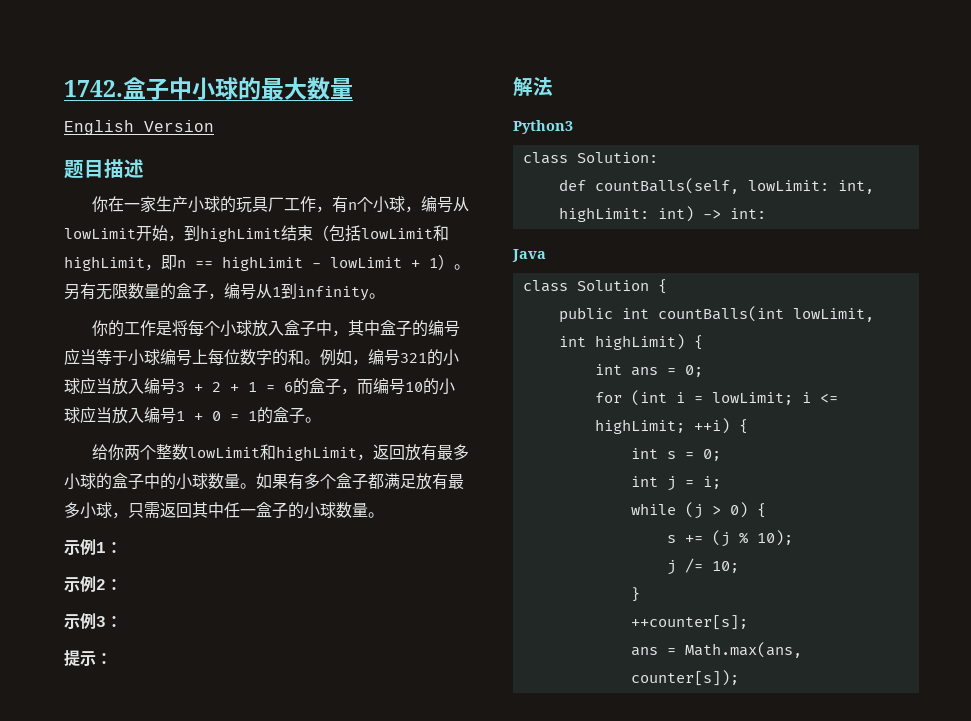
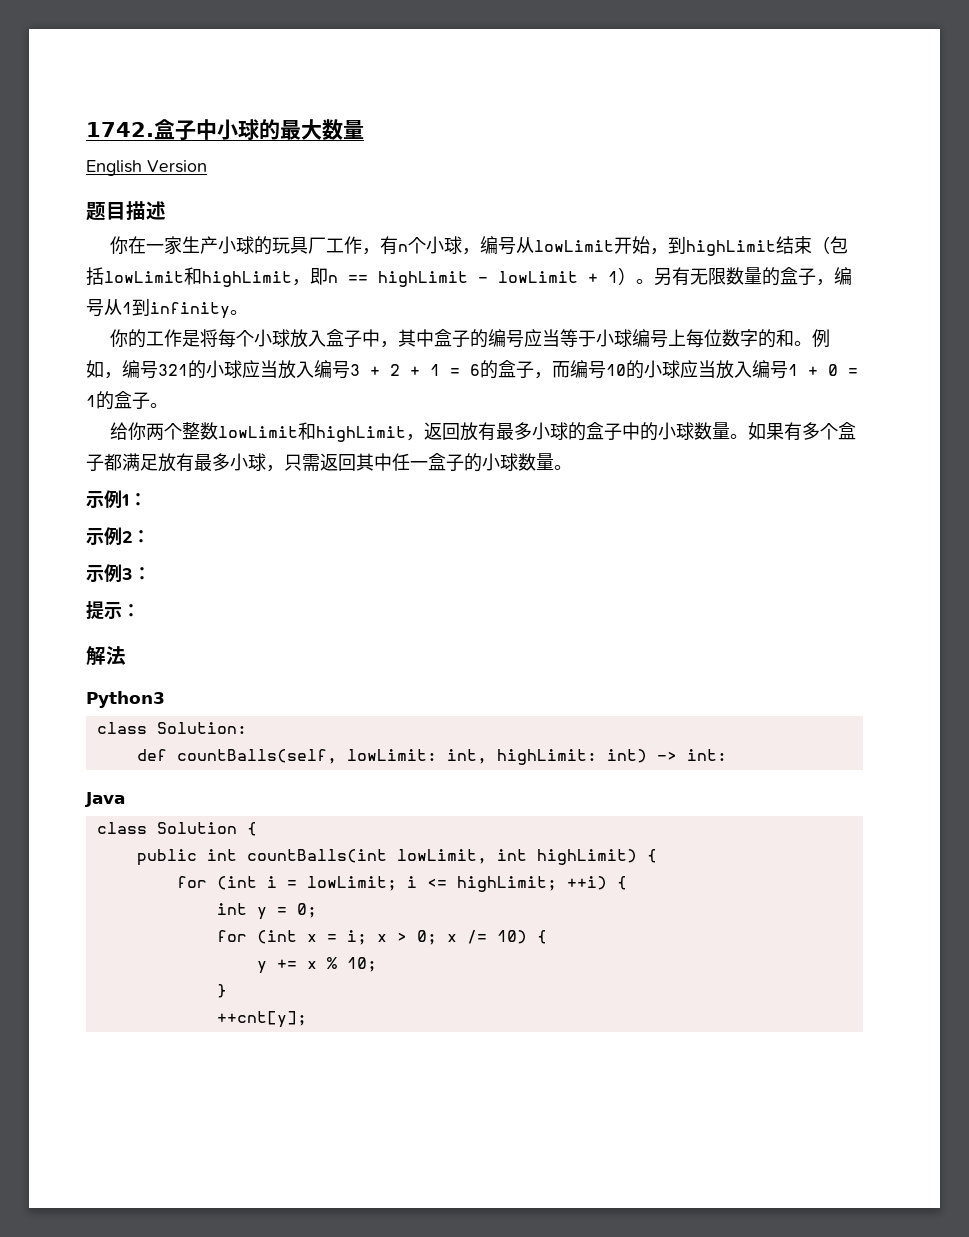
[594,364,703,377] // int ans = 0; -> (657, 856) none
[666,449,721,461] [630,476,676,491] s = 0; // int j -> [256,903,317,920] [216,930,317,944] y = 0; // for (int x
[630,502,766,519] [666,530,793,547] [666,558,739,575] [630,587,640,602] [630,615,748,630] [630,642,802,658] [630,670,739,686] // while (j > 0) { // s += (j % 10); // j /= 10; // } // ++counter[s]; // ans = Math.max(ans, counter[s]); -> [376,930,547,945] [256,957,377,974] [216,984,227,998] [216,1011,307,1028] x > 0; x /= 10) { // y += x % 10; // } // ++cnt[y];

